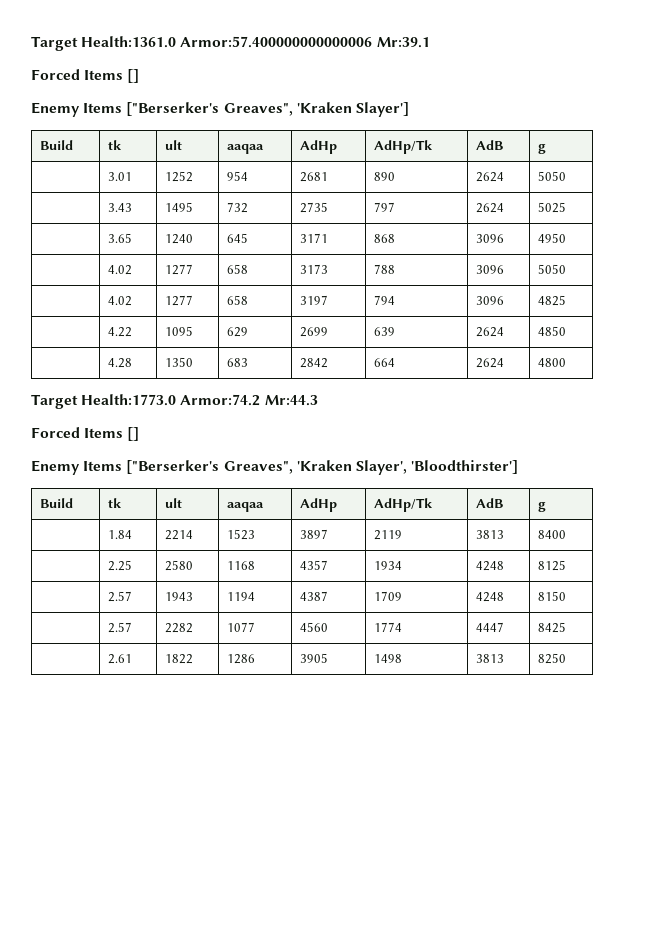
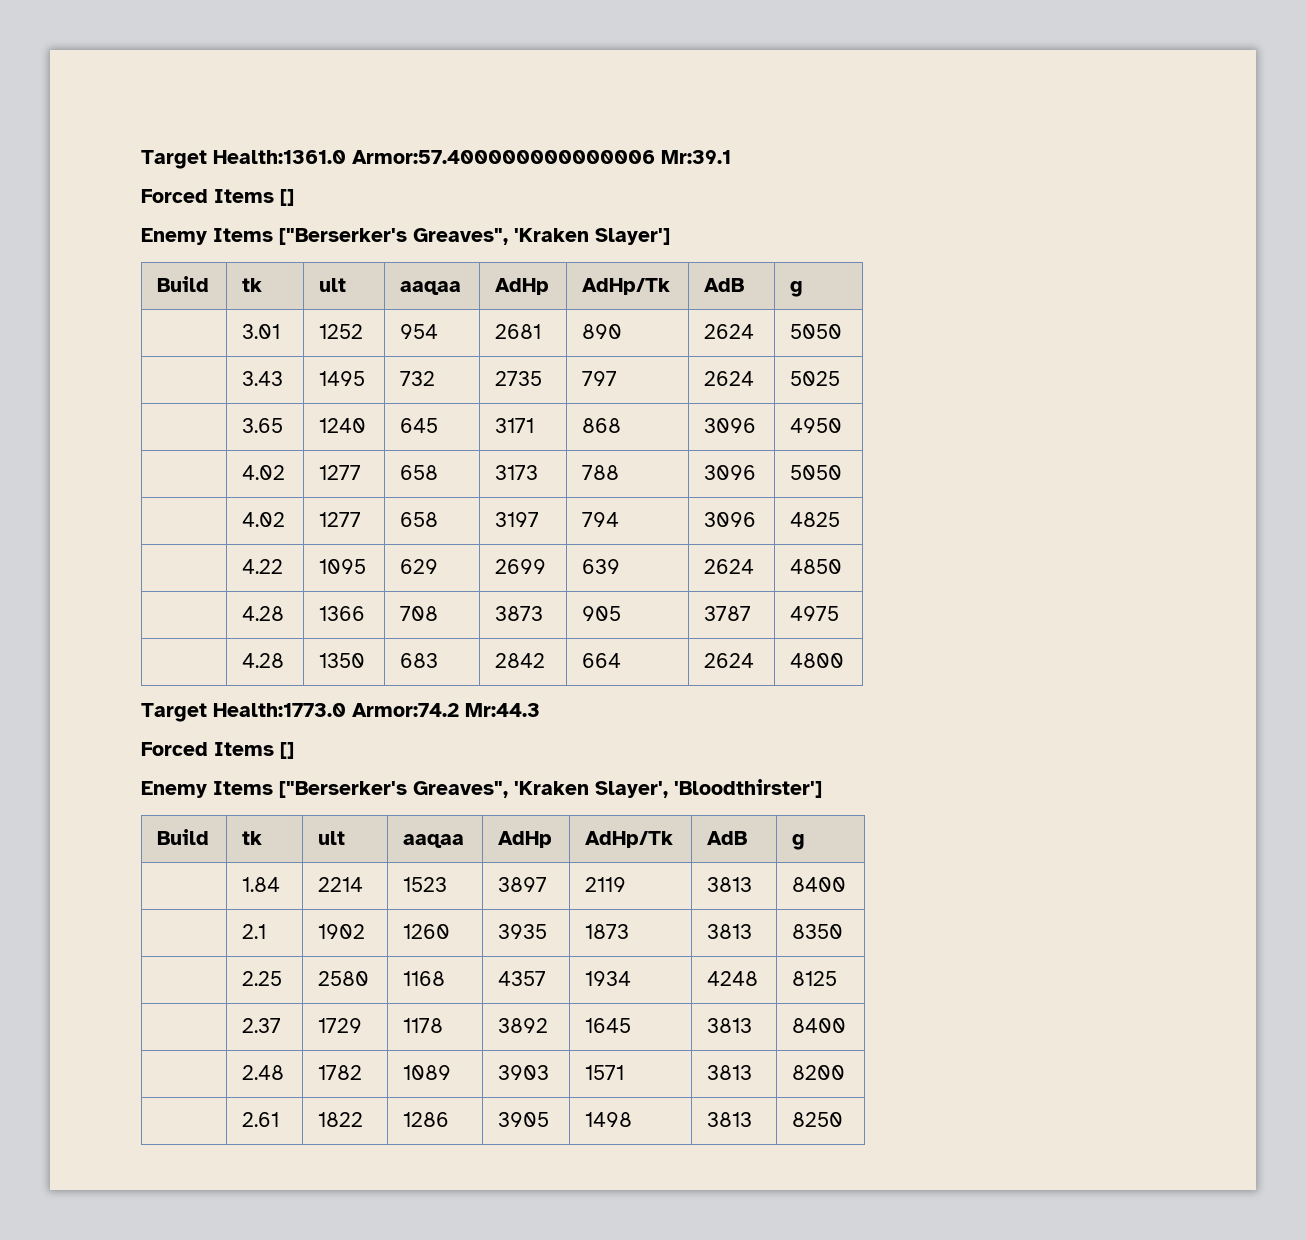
(567, 331) none -> [242,606,285,621] [319,606,366,621] [400,606,439,621] [495,606,544,621] [582,606,622,621] [704,606,752,621] [790,606,840,621] // | 4.28 | 1366 | 708 | 3873 | 905 | 3787 | 4975
(567, 534) none -> [242,924,267,939] [318,924,366,939] [403,924,451,939] [498,924,548,939] [585,924,630,939] [707,924,753,939] [792,924,844,939] // | 2.1 | 1902 | 1260 | 3935 | 1873 | 3813 | 8350
[108,591,133,602] [165,592,194,601] [227,592,256,601] [300,591,329,601] [374,591,403,601] [476,592,505,602] [538,591,567,601] [108,622,133,633] [165,623,194,633] [227,622,256,632] [300,622,329,632] [374,622,403,632] [476,622,505,632] [538,622,567,633] 2.57 | 1943 | 1194 | 4387 | 1709 | 4248 | 8150 // | 2.57 | 2282 | 1077 | 4560 | 1774 | 4447 | 8425 -> [242,1018,282,1033] [318,1018,363,1033] [403,1018,444,1033] [498,1018,549,1033] [585,1018,632,1033] [707,1018,753,1033] [792,1018,847,1033] [242,1065,285,1080] [318,1065,363,1080] [403,1065,452,1080] [498,1065,550,1080] [585,1065,625,1080] [707,1065,753,1080] [792,1065,846,1080] 2.37 | 1729 | 1178 | 3892 | 1645 | 3813 | 8400 // | 2.48 | 1782 | 1089 | 3903 | 1571 | 3813 | 8200

